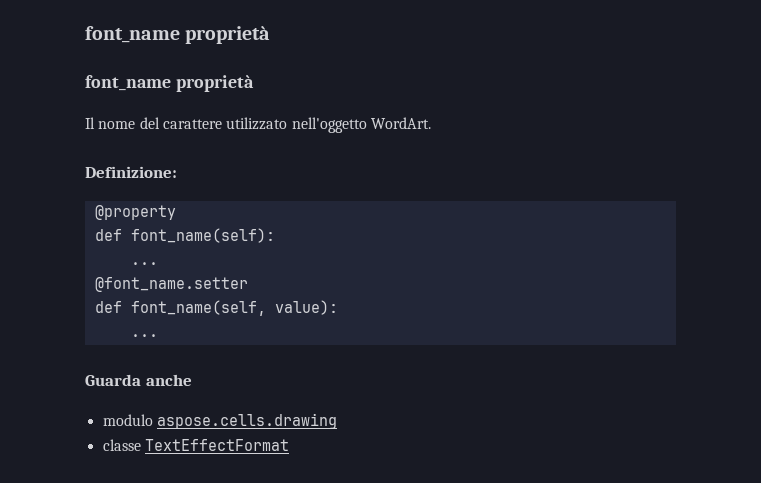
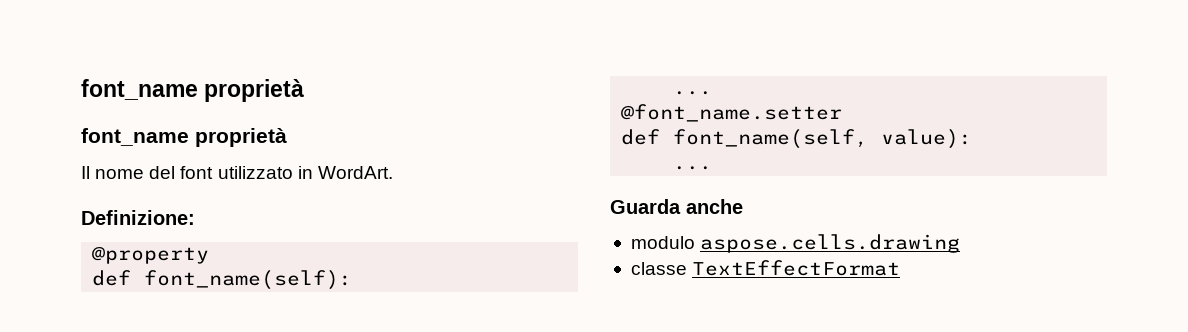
[162,117,367,133] carattere utilizzato nell'oggetto -> [180,166,313,179] font utilizzato in

